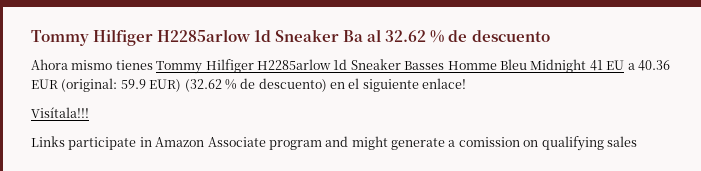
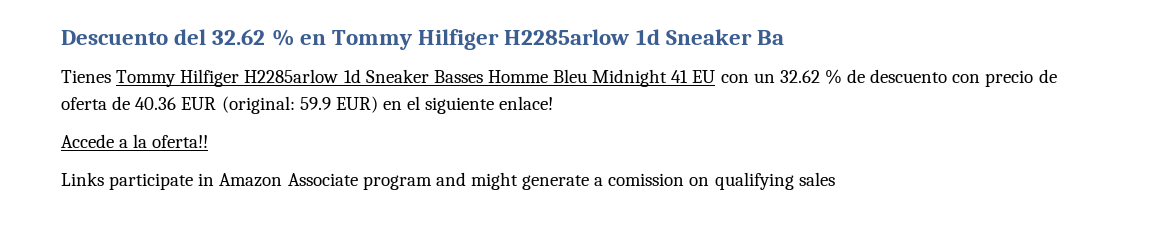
(31, 38) none -> [61,29,326,46] Descuento del 32.62 % en
[367,29,550,43] [31,59,153,70] al 32.62 % de descuento // Ahora mismo tienes -> [61,70,111,83] // Tienes
[627,63,635,70] a -> [720,69,1057,87] [61,96,131,110] con un 32.62 % de descuento con precio de oferta de
[184,78,327,92] (32.62 % de descuento) -> (378, 104) none
[31,107,89,118] Visítala!!! -> [61,134,209,148] Accede a la oferta!!

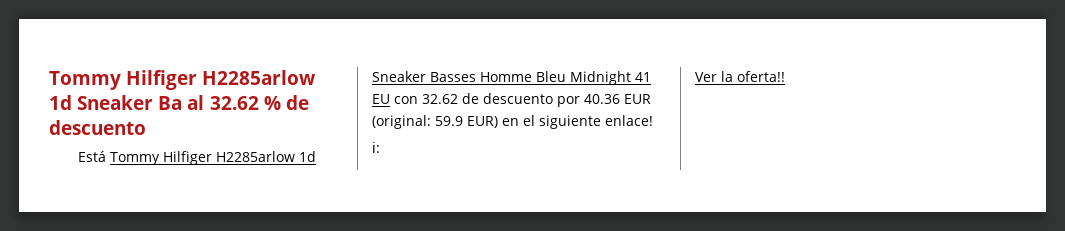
[61,29,326,46] Descuento del 32.62 % en -> (49, 80) none
[61,70,111,83] // Tienes -> [187,95,309,110] [49,120,146,135] [77,151,106,162] al 32.62 % de descuento // Está
[753,69,1057,87] [61,96,131,110] un 32.62 % de descuento con precio de oferta de -> [422,93,580,107] 32.62 de descuento por
[61,134,129,148] Accede a -> [372,142,380,153] [695,72,717,82] ℹ: // Ver
[61,172,835,190] // Links participate in Amazon Associate program and might generate a comission on qualifying sales -> (785, 76) none

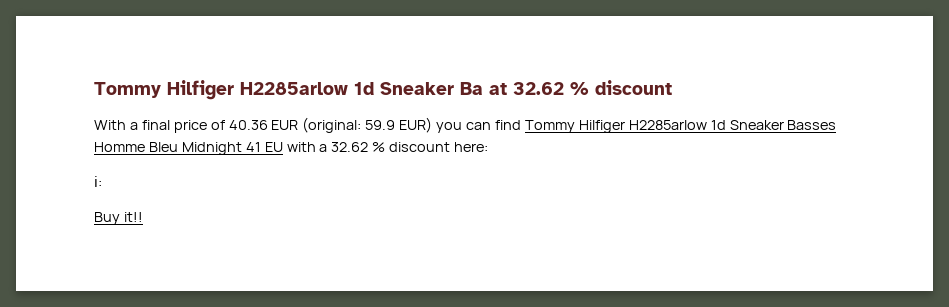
[187,95,309,110] [49,120,146,135] [77,151,106,162] al 32.62 % de descuento // Está -> [489,80,672,95] [94,117,521,133] at 32.62 % discount // With a final price of 40.36 EUR (original: 59.9 EUR) you can find
[394,93,651,107] [372,115,653,129] [372,142,380,153] [695,71,785,82] con 32.62 de descuento por 40.36 EUR (original: 59.9 EUR) en el siguiente enlace! // ℹ: // Ver la oferta!! -> [286,142,489,152] [94,176,102,187] [94,212,143,225] with a 32.62 % discount here: // ℹ: // Buy it!!

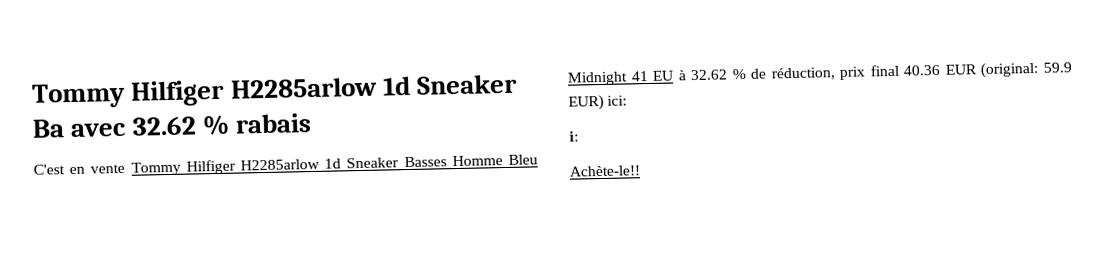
[489,80,672,95] [94,117,521,133] at 32.62 % discount // With a final price of 40.36 EUR (original: 59.9 EUR) you can find -> [70,113,313,138] [33,163,126,175] avec 32.62 % rabais // C'est en vente
[286,142,489,152] with a 32.62 % discount here: -> [677,61,1072,81] [568,94,628,111] à 32.62 % de réduction, prix final 40.36 EUR (original: 59.9 EUR) ici:
[94,212,143,225] Buy it!! -> [569,165,640,177] Achète-le!!

